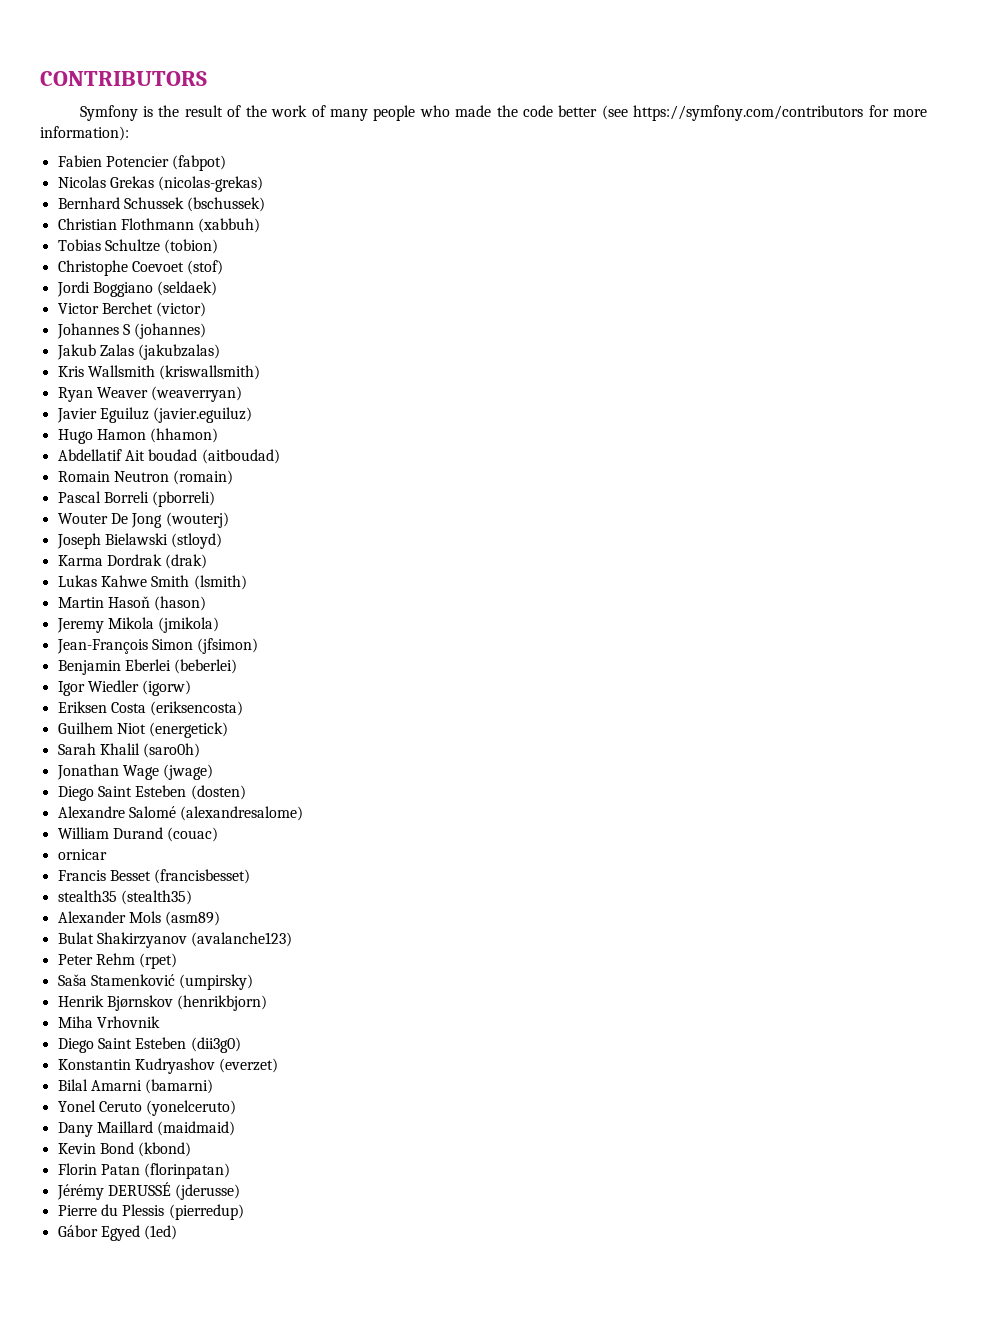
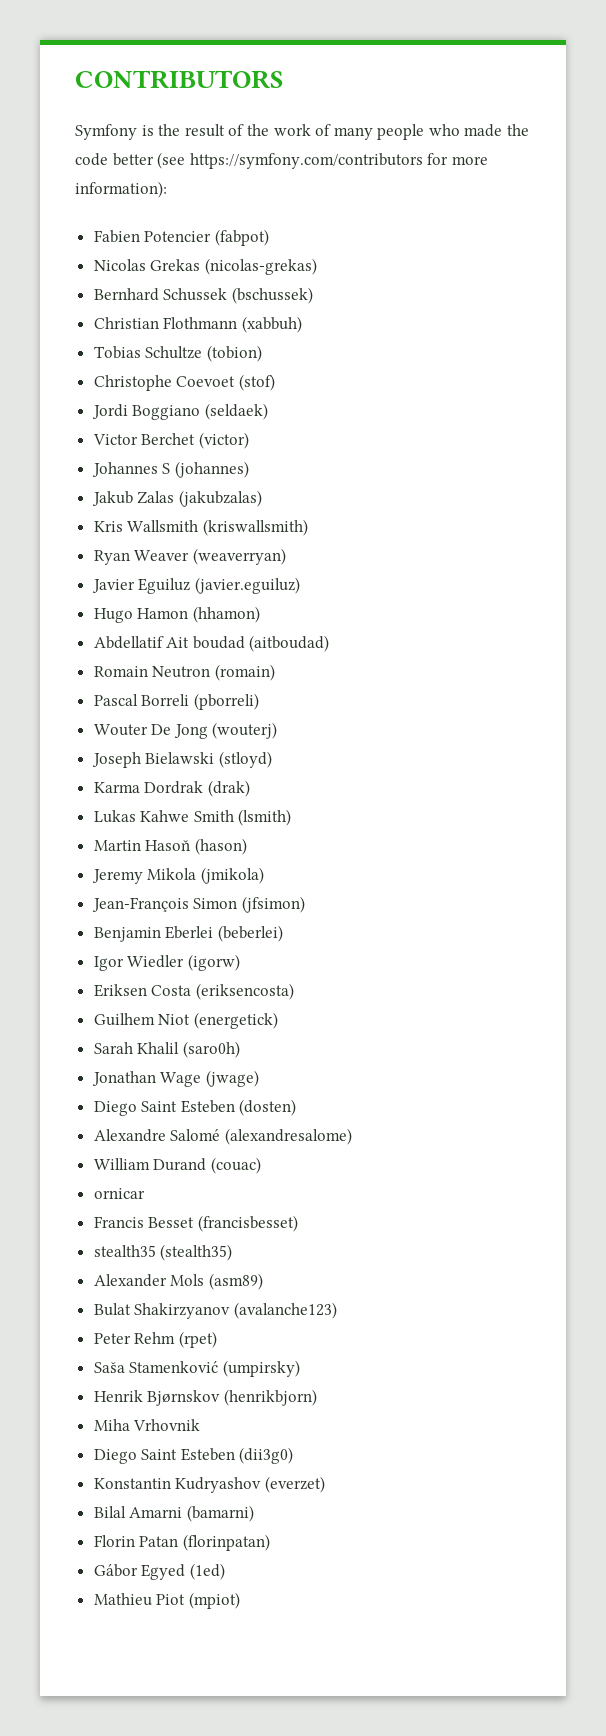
[57,1100,237,1116] [57,1121,236,1137] [57,1142,192,1157] [57,1163,231,1179] [56,1182,241,1200] [57,1204,244,1220] Yonel Ceruto (yonelceruto) // Dany Maillard (maidmaid) // Kevin Bond (kbond) // Florin Patan (florinpatan) // Jérémy DERUSSÉ (jderusse) // Pierre du Plessis (pierredup) -> [93,1534,270,1551] Florin Patan (florinpatan)
(178, 1232) none -> [93,1592,240,1609] // Mathieu Piot (mpiot)

